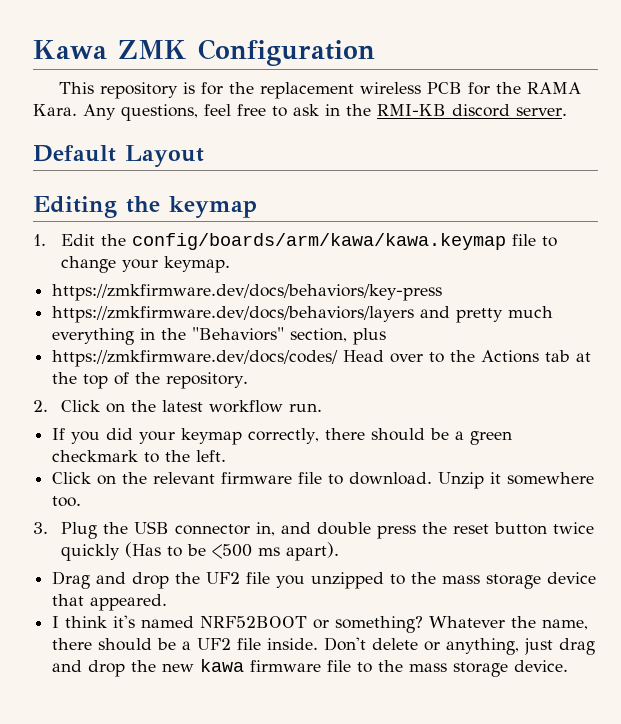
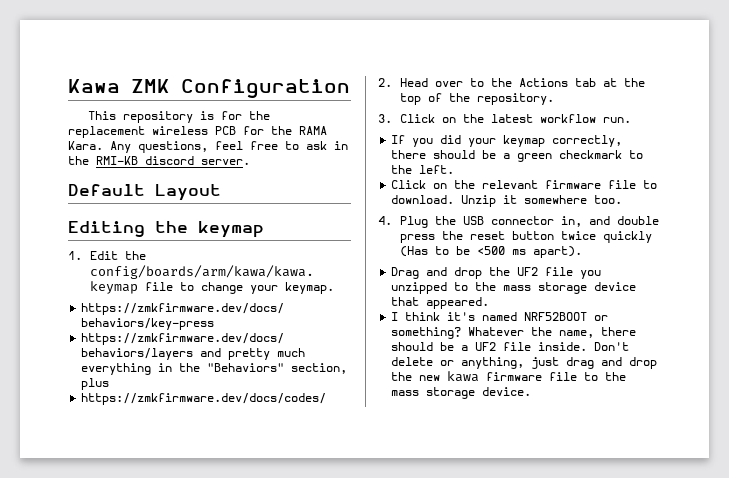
(339, 358) none -> [378,78,392,87] // 2.
[33,400,48,412] 2. -> [378,114,392,123] 3.
[33,522,48,534] 3. -> [378,216,392,225] 4.

